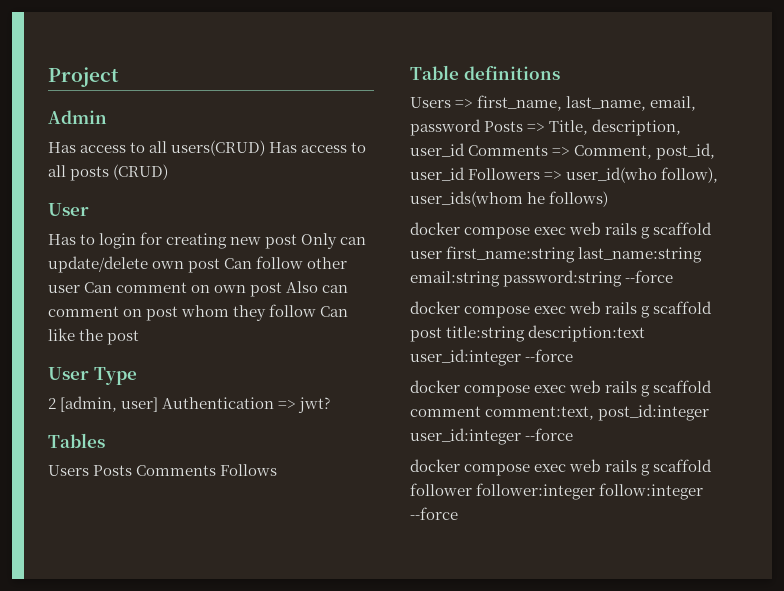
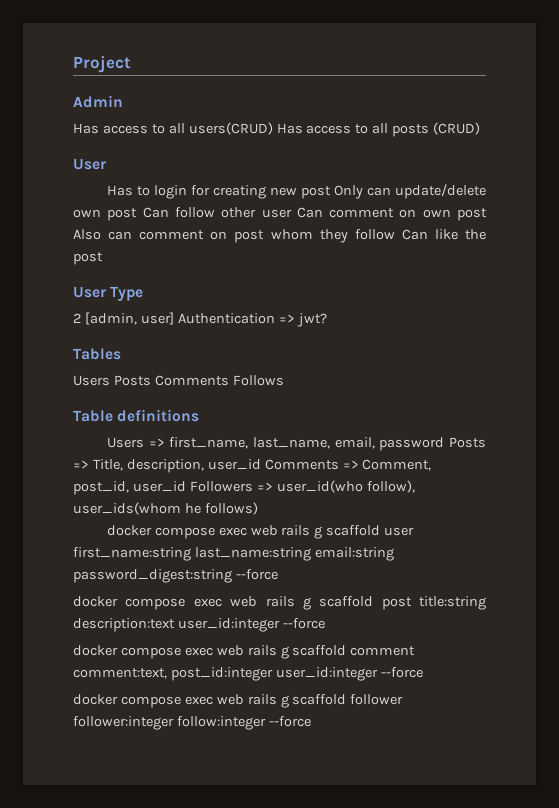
[503,270,623,287] password:string -> [73,569,232,583] password_digest:string

